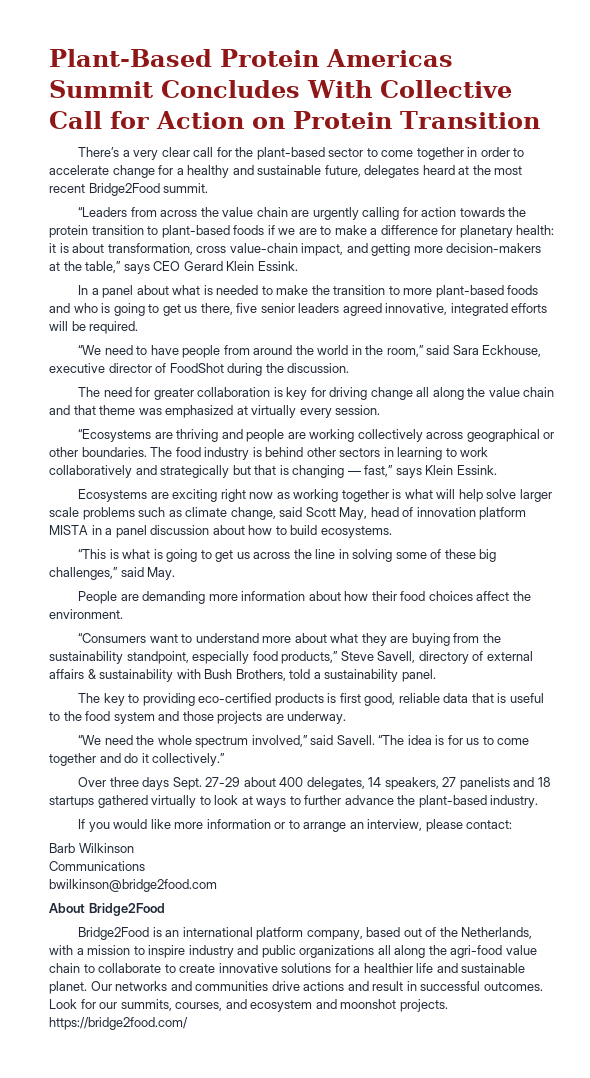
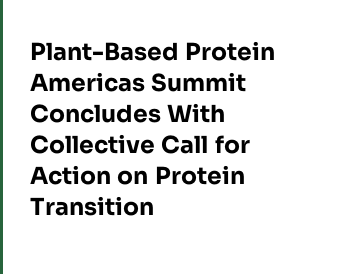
[78,147,525,160] [49,165,523,178] [49,183,209,196] [78,207,527,220] [49,225,555,238] [49,243,542,256] [49,261,298,274] [78,285,539,298] [49,303,548,316] [49,321,139,334] [78,345,542,358] [49,363,350,376] [78,387,555,400] [49,405,381,418] [78,429,555,442] [49,447,489,460] [49,465,497,478] [78,489,552,502] [49,507,527,520] [49,525,392,538] [78,549,497,562] [49,567,176,580] [78,591,531,604] [49,609,123,619] [78,633,501,646] [49,651,533,664] [49,669,436,682] [78,693,544,706] [49,711,347,724] [78,735,530,748] [49,753,226,766] [78,777,551,790] [49,795,539,808] [78,819,513,832] [49,843,134,853] [49,861,145,871] [49,879,217,892] [49,903,165,916] [78,927,533,940] [49,945,537,958] [49,963,526,973] [49,981,543,994] [49,999,448,1012] [49,1017,188,1030] // There’s a very clear call for the plant-based sector to come together in order to accelerate change for a healthy and sustainable future, delegates heard at the most recent Bridge2Food summit. // “Leaders from across the value chain are urgently calling for action towards the protein transition to plant-based foods if we are to make a difference for planetary health: it is about transformation, cross value-chain impact, and getting more decision-makers at the table,” says CEO Gerard Klein Essink. // In a panel about what is needed to make the transition to more plant-based foods and who is going to get us there, five senior leaders agreed innovative, integrated efforts will be required. // “We need to have people from around the world in the room,” said Sara Eckhouse, executive director of FoodShot during the discussion. // The need for greater collaboration is key for driving change all along the value chain and that theme was emphasized at virtually every session. // “Ecosystems are thriving and people are working collectively across geographical or other boundaries. The food industry is behind other sectors in learning to work collaboratively and strategically but that is changing — fast,” says Klein Essink. // Ecosystems are exciting right now as working together is what will help solve larger scale problems such as climate change, said Scott May, head of innovation platform MISTA in a panel discussion about how to build ecosystems. // “This is what is going to get us across the line in solving some of these big challenges,” said May. // People are demanding more information about how their food choices affect the environment. // “Consumers want to understand more about what they are buying from the sustainability standpoint, especially food products,” Steve Savell, directory of external affairs & sustainability with Bush Brothers, told a sustainability panel. // The key to providing eco-certified products is first good, reliable data that is useful to the food system and those projects are underway. // “We need the whole spectrum involved,” said Savell. “The idea is for us to come together and do it collectively.” // Over three days Sept. 27-29 about 400 delegates, 14 speakers, 27 panelists and 18 startups gathered virtually to look at ways to further advance the plant-based industry. // If you would like more information or to arrange an interview, please contact: // Barb Wilkinson // Communications // bwilkinson@bridge2food.com // About Bridge2Food // Bridge2Food is an international platform company, based out of the Netherlands, with a mission to inspire industry and public organizations all along the agri-food value chain to collaborate to create innovative solutions for a healthier life and sustainable planet. Our networks and communities drive actions and result in successful outcomes. Look for our summits, courses, and ecosystem and moonshot projects. https://bridge2food.com/ -> (154, 206) none

